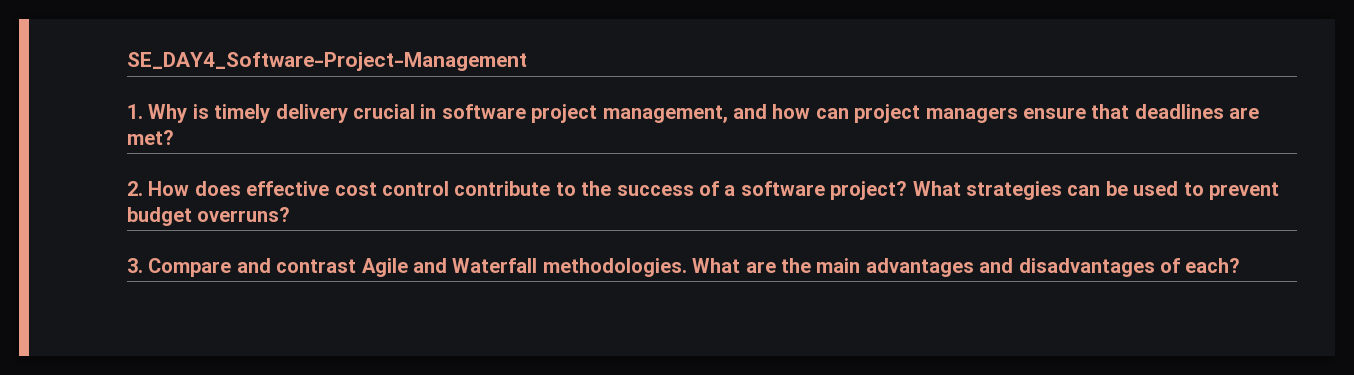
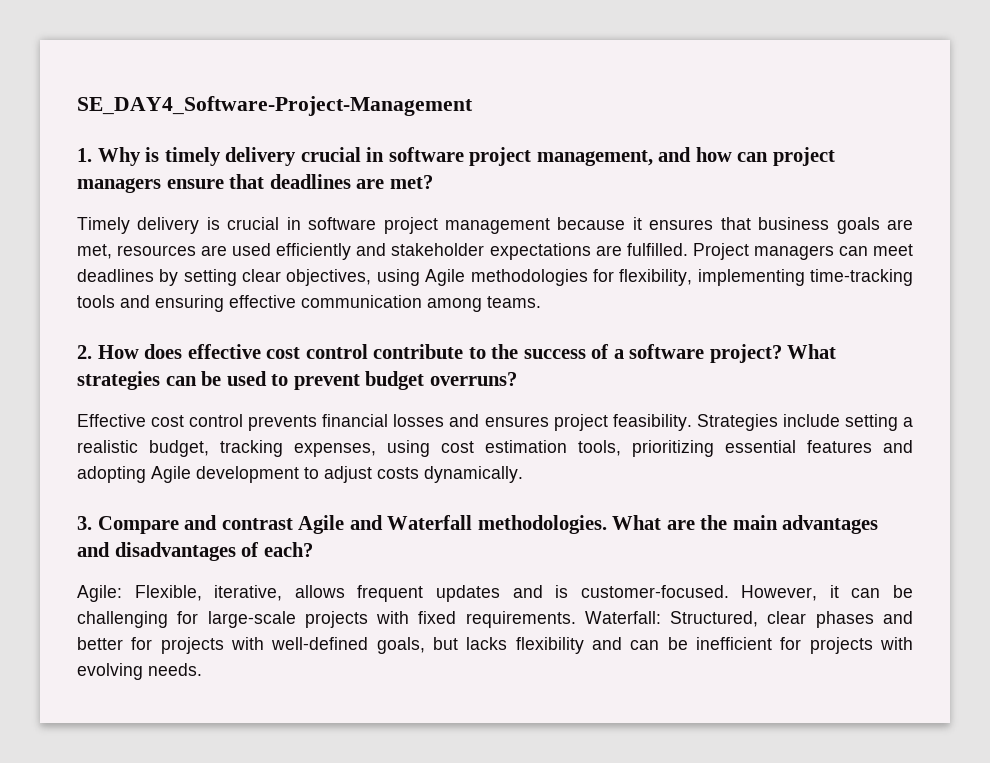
(174, 137) none -> [77,217,914,234] [77,243,914,260] [77,269,914,286] [77,295,541,312] // Timely delivery is crucial in software project management because it ensures that business goals are met, resources are used efficiently and stakeholder expectations are fulfilled. Project managers can meet deadlines by setting clear objectives, using Agile methodologies for flexibility, implementing time-tracking tools and ensuring effective communication among teams.
(291, 214) none -> [77,414,914,431] [77,440,913,457] [77,466,523,483] // Effective cost control prevents financial losses and ensures project feasibility. Strategies include setting a realistic budget, tracking expenses, using cost estimation tools, prioritizing essential features and adopting Agile development to adjust costs dynamically.
(1241, 265) none -> [77,585,913,602] [77,611,913,628] [77,637,914,654] [77,663,202,680] // Agile: Flexible, iterative, allows frequent updates and is customer-focused. However, it can be challenging for large-scale projects with fixed requirements. Waterfall: Structured, clear phases and better for projects with well-defined goals, but lacks flexibility and can be inefficient for projects with evolving needs.

